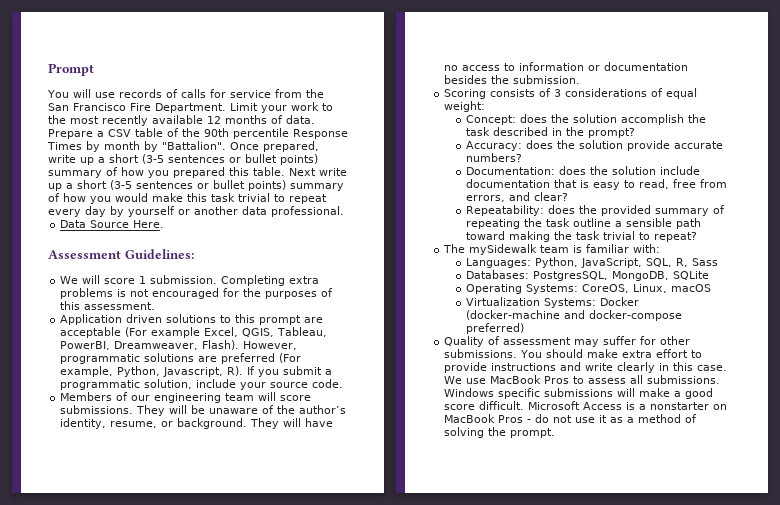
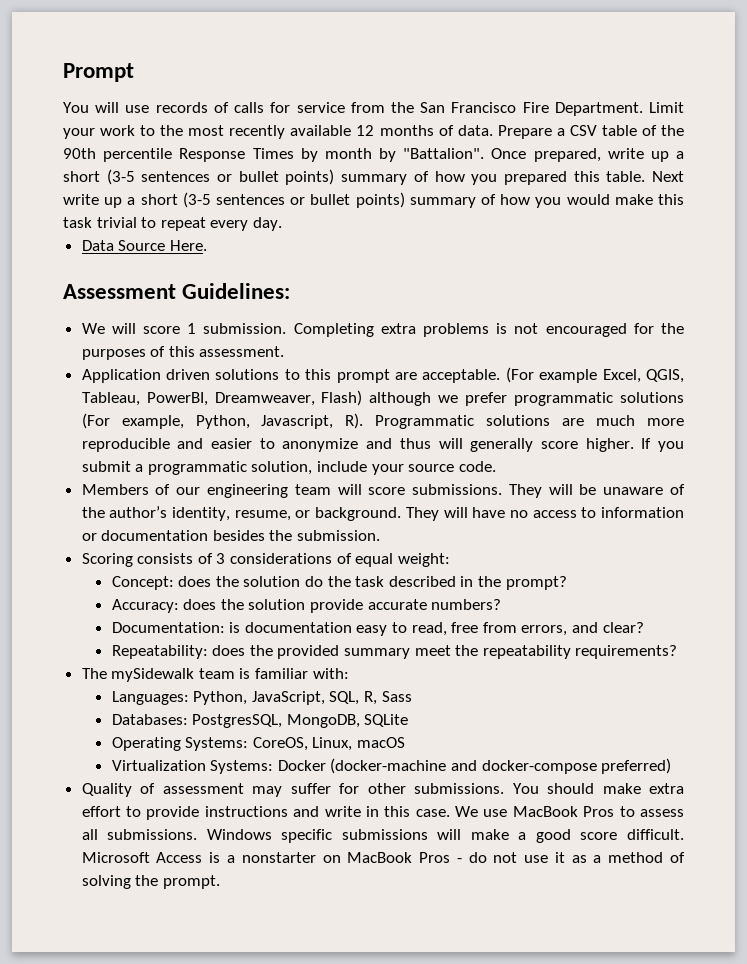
[85,206,344,217] day by yourself or another data professional. -> [252,217,282,231] day.
[60,327,122,338] acceptable -> [422,369,501,383] acceptable.
[202,340,298,350] [60,353,276,364] Flash). However, programmatic solutions are preferred -> [321,390,684,406] Flash) although we prefer programmatic solutions
(244, 371) none -> [375,415,684,429] [81,438,634,452] Programmatic solutions are much more reproducible and easier to anonymize and thus will generally score higher.
[620,114,684,125] accomplish -> [305,576,324,587] do
[558,166,700,175] [465,179,589,188] does the solution include documentation that is -> [229,622,352,633] is documentation
[712,205,725,214] [465,218,701,229] [465,231,697,242] of repeating the task outline a sensible path toward making the task trivial to repeat? -> [414,645,678,659] meet the repeatability requirements?
[617,362,656,373] clearly -> (361, 811) none

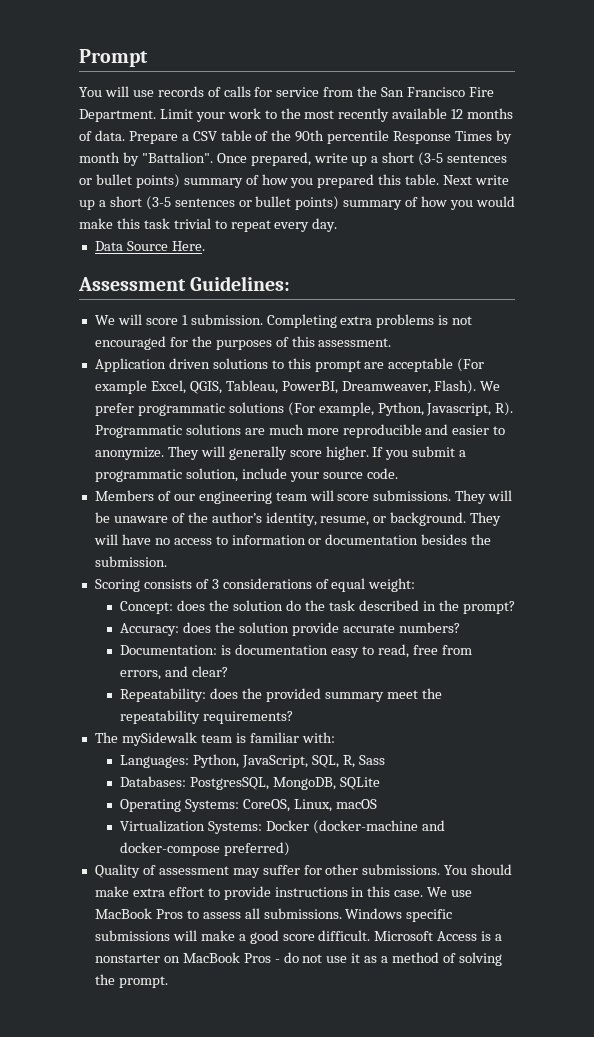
[422,369,501,383] acceptable. -> [388,358,454,372] acceptable
[321,390,459,406] Flash) although we -> [434,380,501,394] Flash). We
[282,438,431,452] anonymize and thus -> [94,446,199,460] anonymize. They
[293,806,361,817] and write -> (348, 892) none

